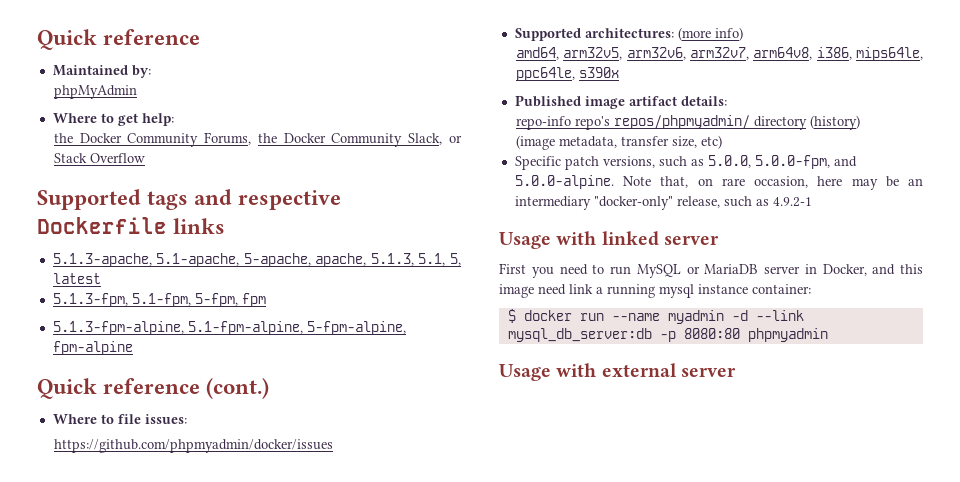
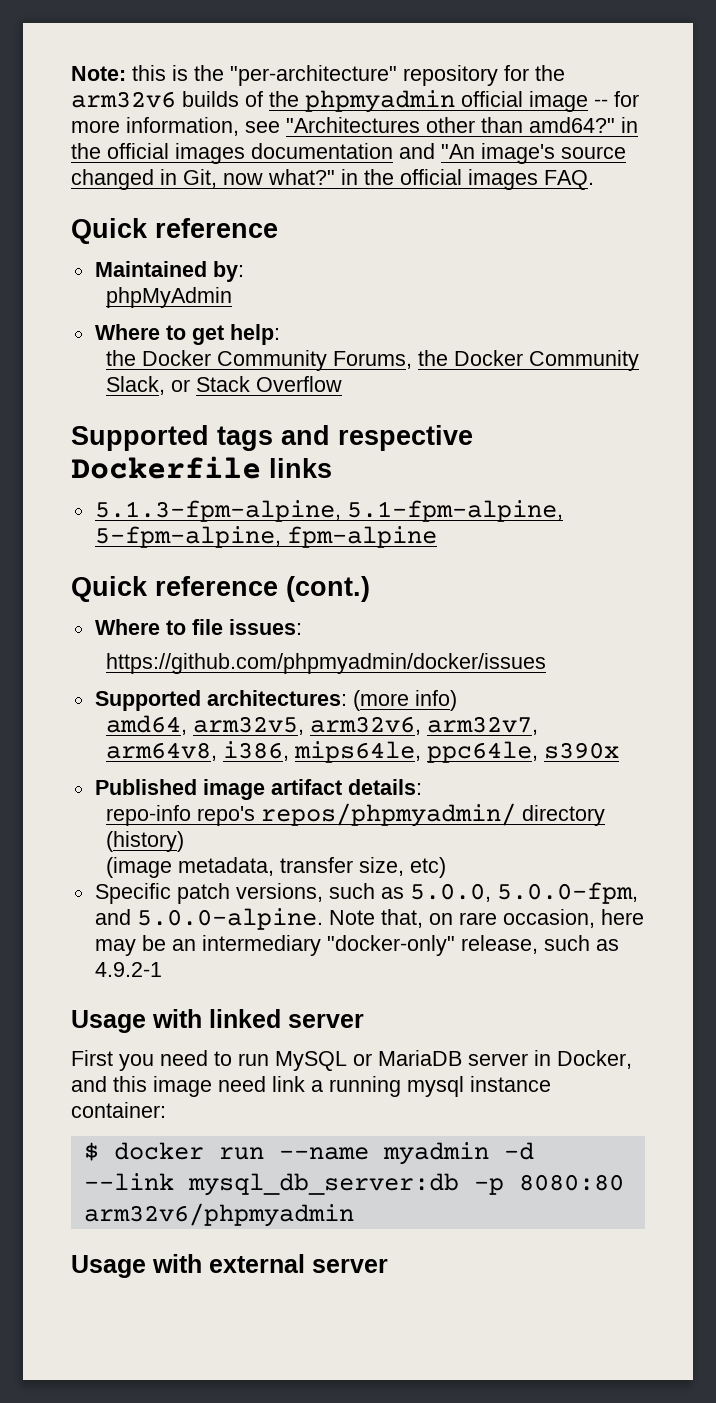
(37, 39) none -> [71,65,565,86] [71,90,639,113] [71,117,638,136] [71,143,626,164] [71,169,594,190] Note: this is the "per-architecture" repository for the arm32v6 builds of the phpmyadmin official image -- for more information, see "Architectures other than amd64?" in the official images documentation and "An image's source changed in Git, now what?" in the official images FAQ. //
[52,253,461,267] [52,273,101,284] [52,293,266,307] // 5.1.3-apache, 5.1-apache, 5-apache, apache, 5.1.3, 5.1, 5, latest // 5.1.3-fpm, 5.1-fpm, 5-fpm, fpm -> (332, 468) none
[747,328,828,342] phpmyadmin -> [83,1203,354,1227] arm32v6/phpmyadmin

